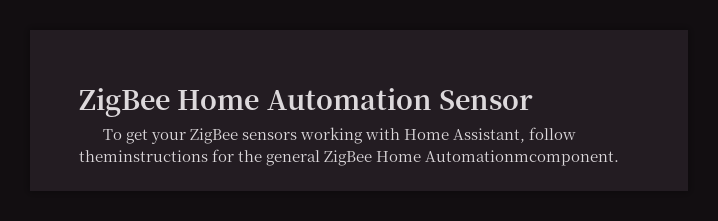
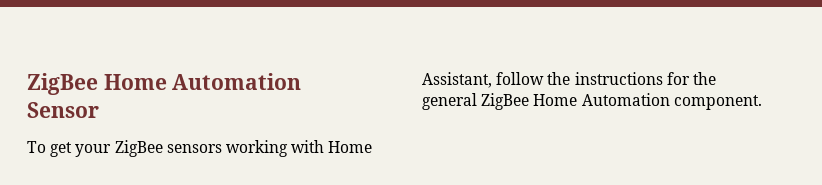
[79,150,208,162] theminstructions -> [547,72,663,85] the instructions
[425,150,620,166] Automationmcomponent. -> [581,93,762,110] Automation component.

